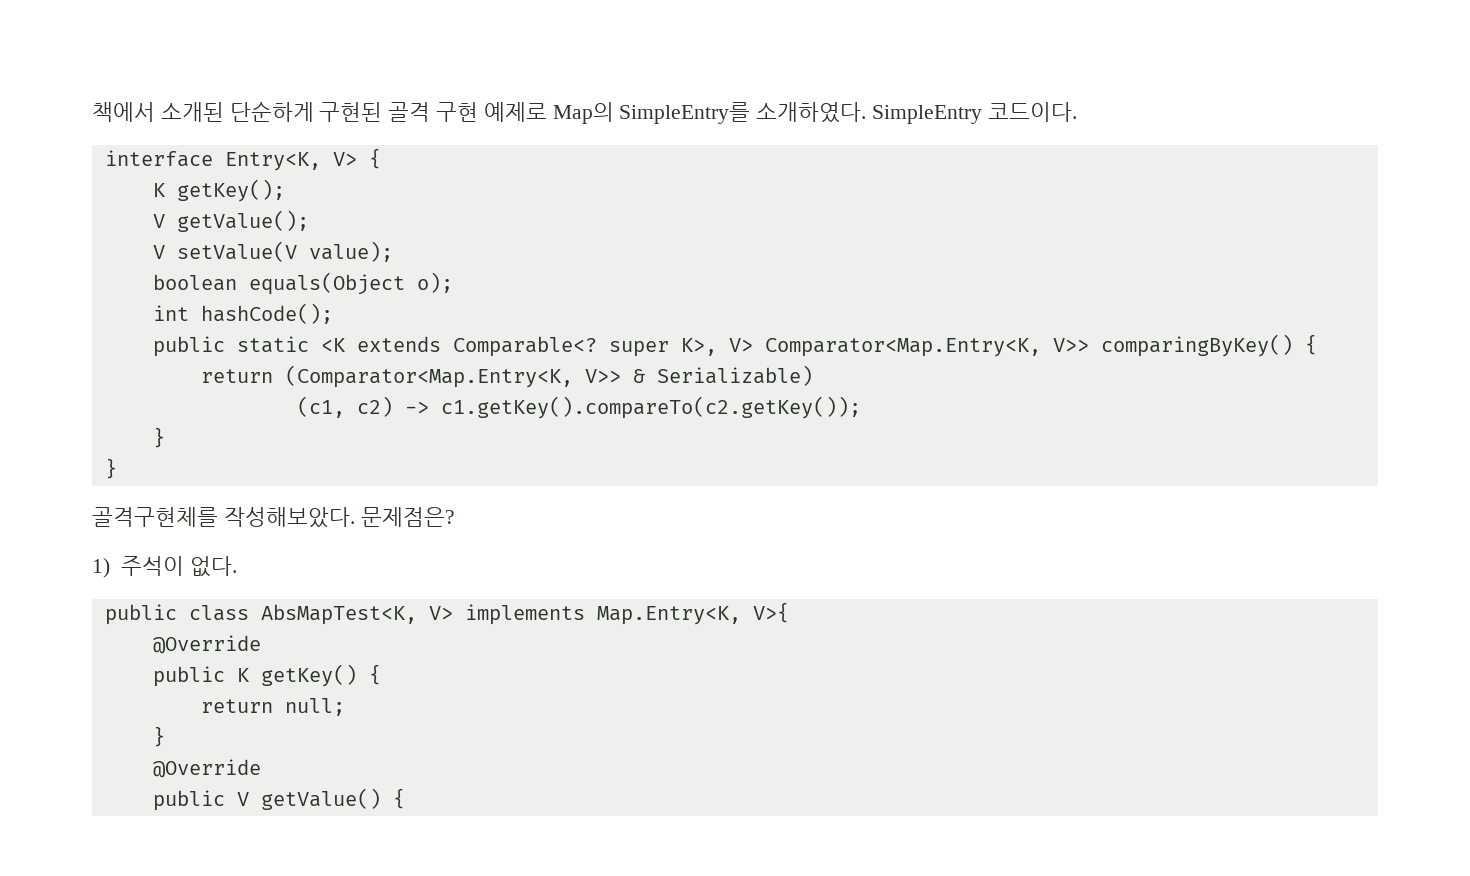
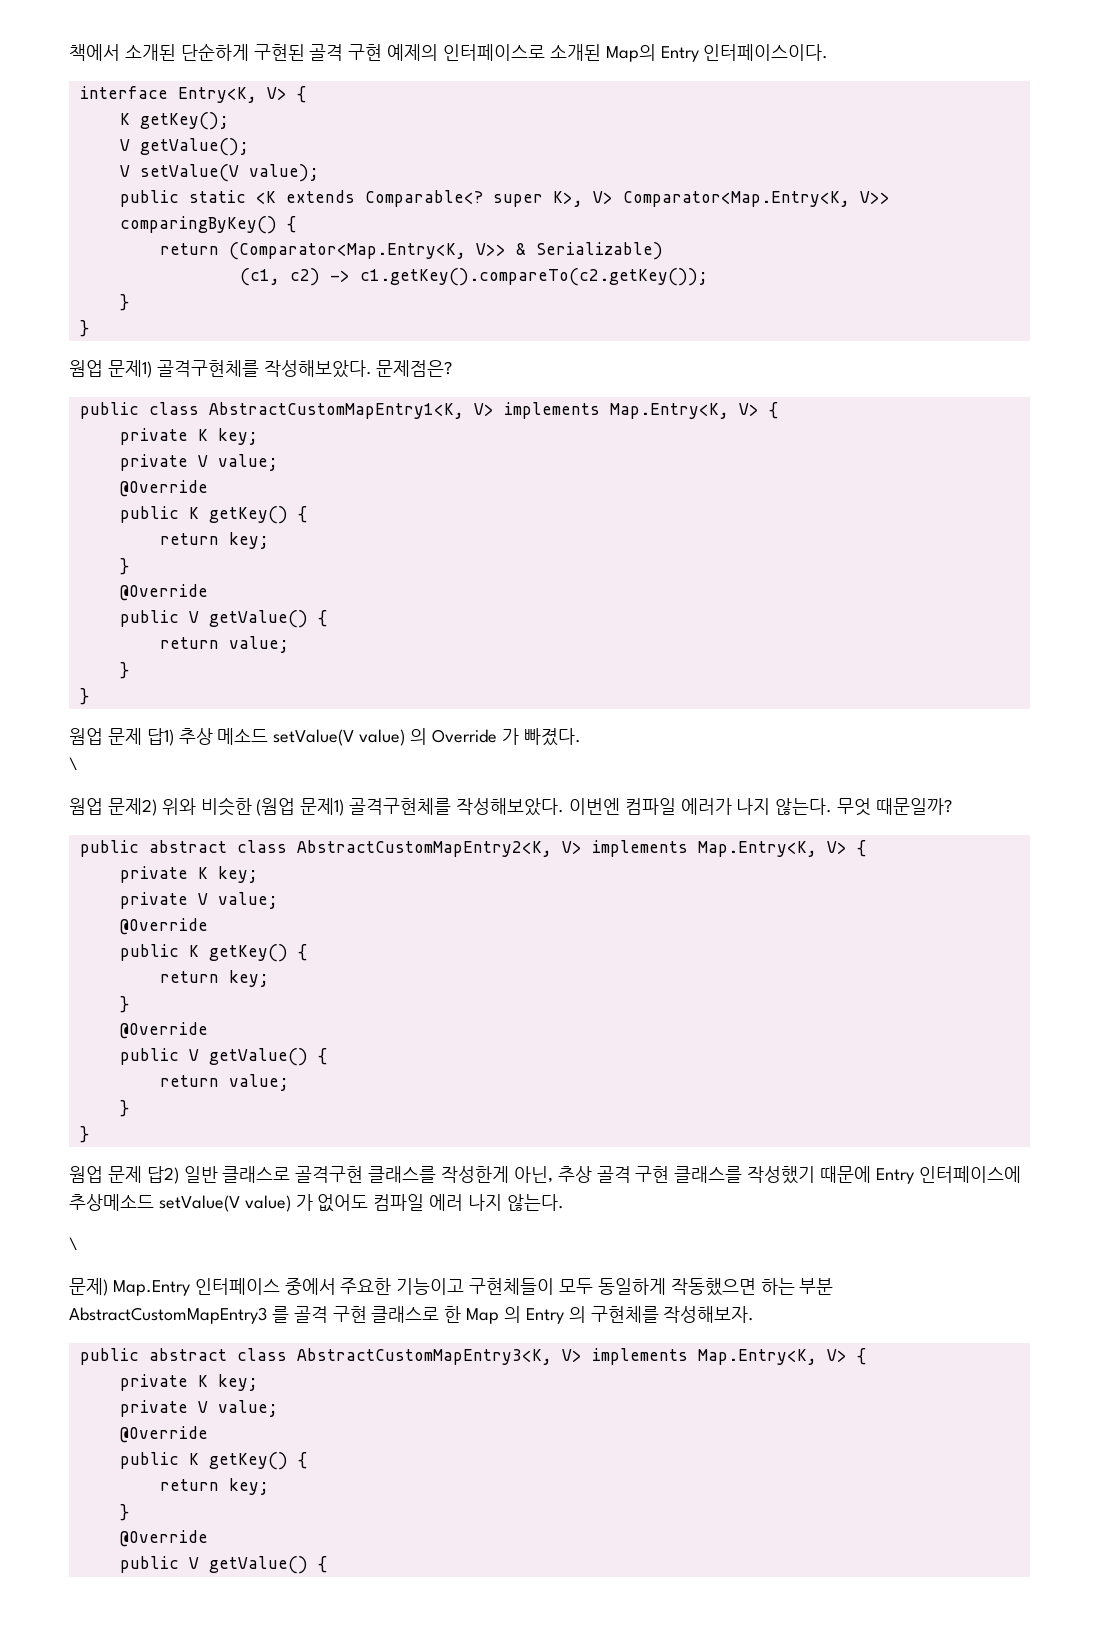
[483,102,1077,124] 예제로 Map의 SimpleEntry를 소개하였다. SimpleEntry 코드이다. -> [387,44,829,62] 예제의 인터페이스로 소개된 Map의 Entry 인터페이스이다.
[152,272,453,295] [152,303,333,324] // boolean equals(Object o); // int hashCode(); -> (319, 173) none
(117, 468) none -> [69,360,152,378] 웜업 문제1)
[92,556,237,578] // 1) 주석이 없다. -> (453, 368) none
[260,602,789,625] [152,635,261,654] [152,664,381,687] [200,698,345,716] [152,726,165,747] [152,759,261,778] [152,788,405,811] AbsMapTest<K, V> implements Map.Entry<K, V>{ // @Override // public K getKey() { // return null; // } // @Override // public V getValue() { -> [208,402,778,419] [119,428,258,445] [119,454,278,471] [119,480,208,497] [119,506,307,524] [159,532,269,549] [119,558,129,575] [119,584,208,601] [119,610,327,628] [159,636,289,653] [119,662,129,679] [79,688,89,705] [69,728,581,746] [69,757,78,770] [69,797,953,816] [79,840,866,857] [119,866,258,883] [119,892,278,909] [119,918,208,935] [119,944,307,962] [159,970,269,987] [119,996,129,1013] [119,1022,208,1039] [119,1048,327,1066] [159,1074,289,1091] [119,1100,129,1117] [79,1126,89,1143] [69,1166,1021,1184] [69,1194,564,1212] [69,1237,78,1250] [69,1278,834,1296] [69,1306,755,1324] [79,1348,866,1365] [119,1374,258,1391] [119,1400,278,1417] [119,1426,208,1443] [119,1452,307,1470] [159,1478,269,1495] [119,1504,129,1521] [119,1530,208,1547] [119,1556,327,1574] AbstractCustomMapEntry1<K, V> implements Map.Entry<K, V> { // private K key; // private V value; // @Override // public K getKey() { // return key; // } // @Override // public V getValue() { // return value; // } // } // 웜업 문제 답1) 추상 메소드 setValue(V value) 의 Override 가 빠졌다. // \ // 웜업 문제2) 위와 비슷한 (웜업 문제1) 골격구현체를 작성해보았다. 이번엔 컴파일 에러가 나지 않는다. 무엇 때문일까? // public abstract class AbstractCustomMapEntry2<K, V> implements Map.Entry<K, V> { // private K key; // private V value; // @Override // public K getKey() { // return key; // } // @Override // public V getValue() { // return value; // } // } // 웜업 문제 답2) 일반 클래스로 골격구현 클래스를 작성한게 아닌, 추상 골격 구현 클래스를 작성했기 때문에 Entry 인터페이스에 추상메소드 setValue(V value) 가 없어도 컴파일 에러 나지 않는다. // \ // 문제) Map.Entry 인터페이스 중에서 주요한 기능이고 구현체들이 모두 동일하게 작동했으면 하는 부분 AbstractCustomMapEntry3 를 골격 구현 클래스로 한 Map 의 Entry 의 구현체를 작성해보자. // public abstract class AbstractCustomMapEntry3<K, V> implements Map.Entry<K, V> { // private K key; // private V value; // @Override // public K getKey() { // return key; // } // @Override // public V getValue() {

